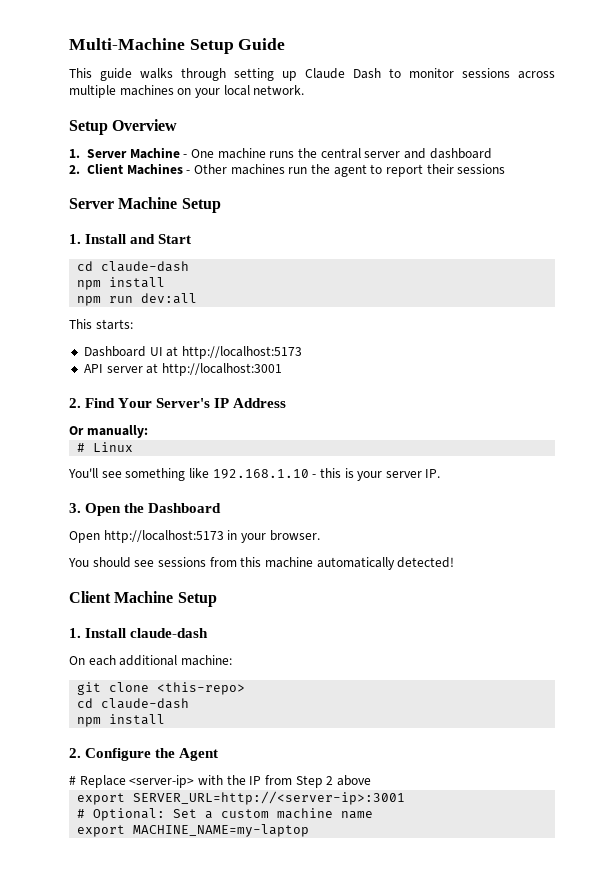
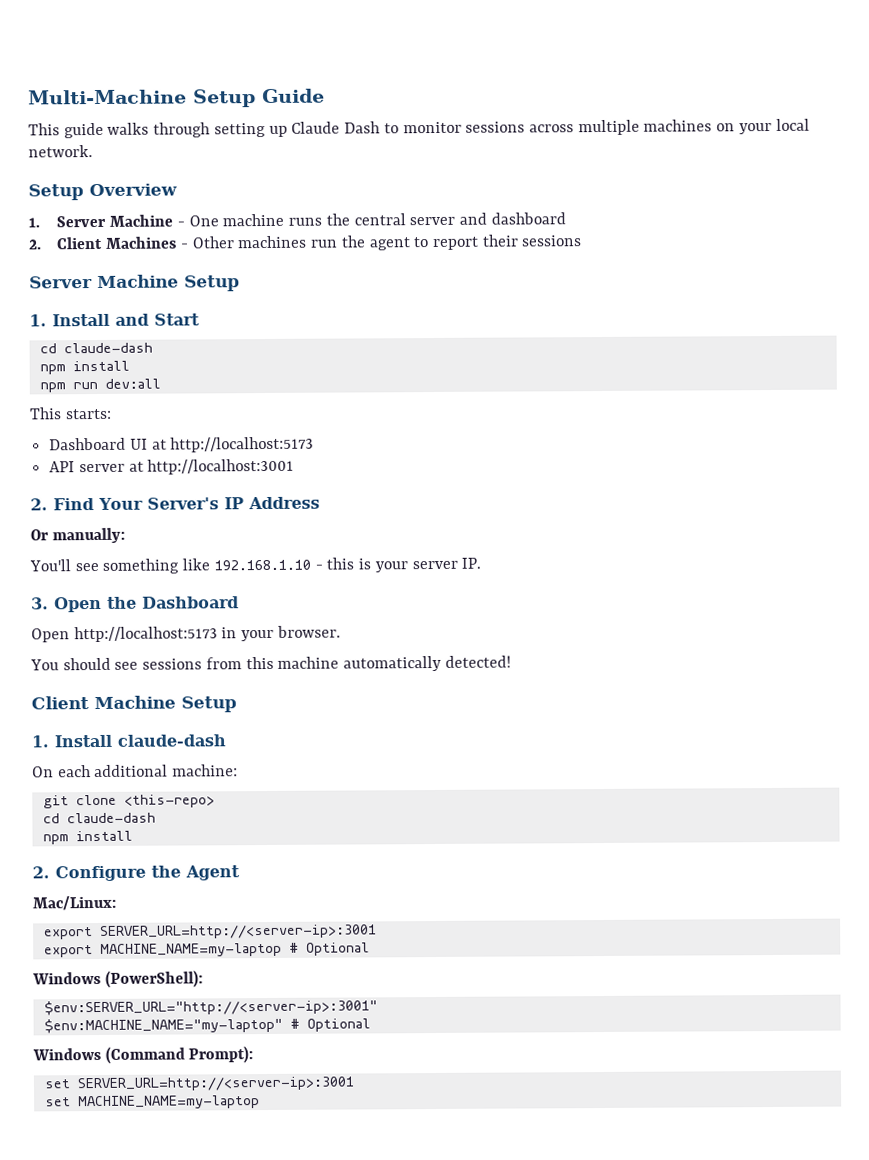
[77,442,134,452] // # Linux -> (125, 535) none
[69,775,371,788] [77,791,406,805] [77,808,374,821] [77,825,126,837] # Replace <server-ip> with the IP from Step 2 above // export SERVER_URL=http://<server-ip>:3001 // # Optional: Set a custom machine name // export -> [32,895,116,911] [43,924,377,940] [43,942,370,958] [32,970,203,988] [43,999,378,1016] [43,1017,371,1034] [32,1046,254,1064] [43,1076,355,1092] [44,1097,71,1107] Mac/Linux: // export SERVER_URL=http://<server-ip>:3001 // export MACHINE_NAME=my-laptop # Optional // Windows (PowerShell): // $env:SERVER_URL="http://<server-ip>:3001" // $env:MACHINE_NAME="my-laptop" # Optional // Windows (Command Prompt): // set SERVER_URL=http://<server-ip>:3001 // set

